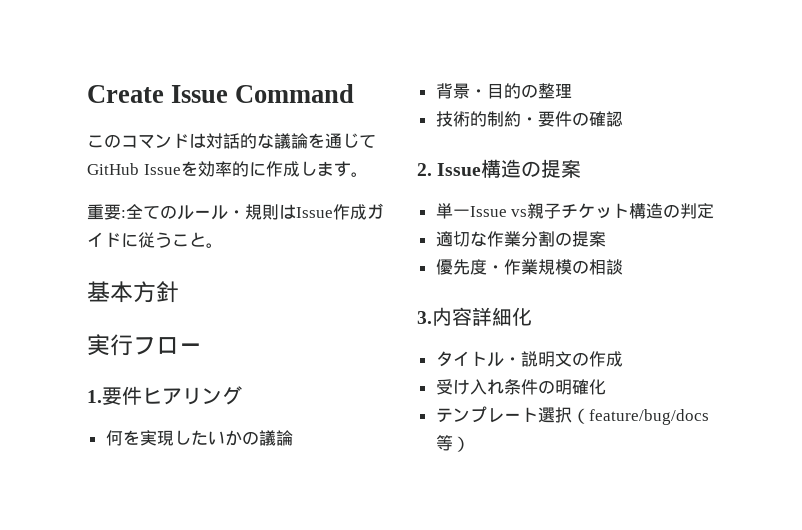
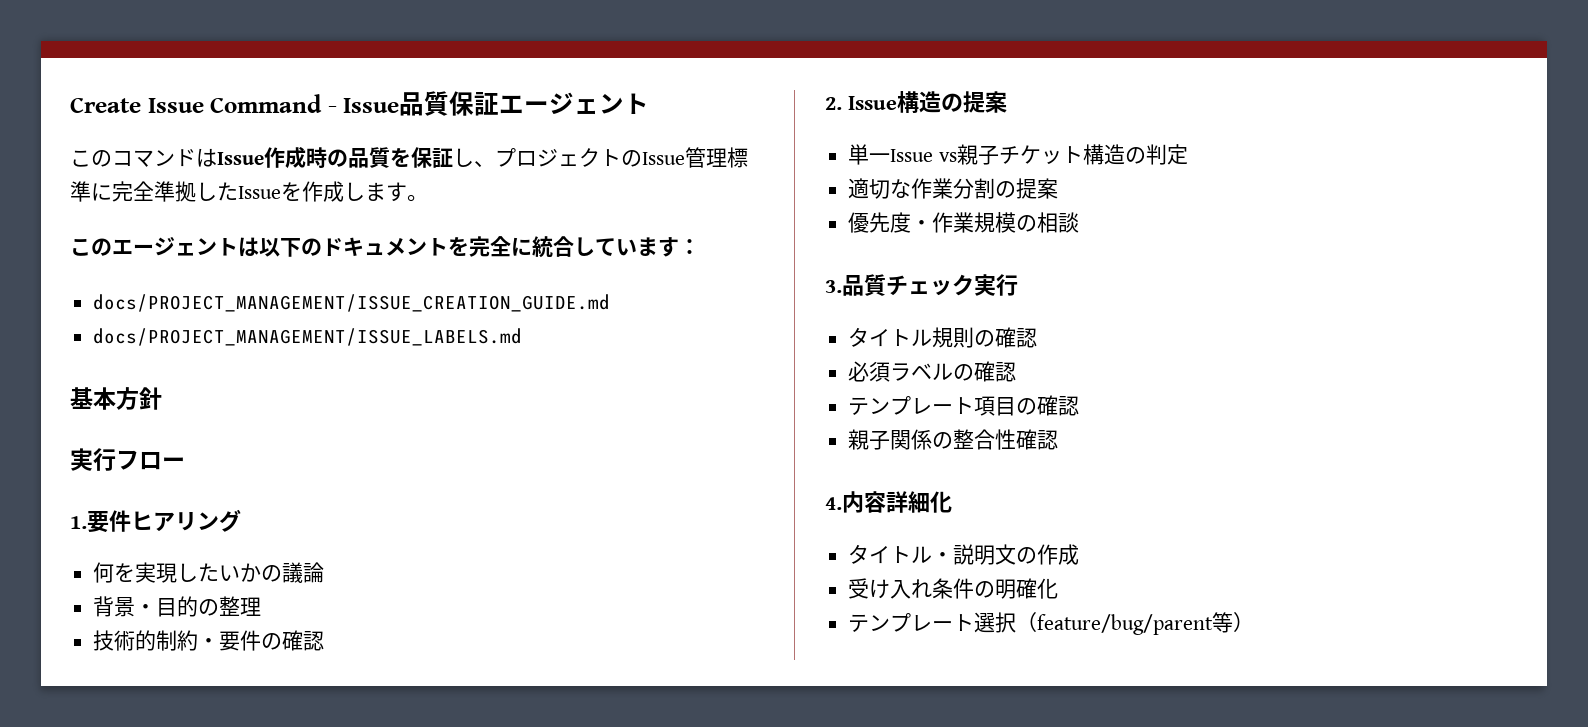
[87,133,376,149] [87,161,368,177] [87,203,384,220] [87,232,223,248] // このコマンドは対話的な議論を通じてGitHub Issueを効率的に作成します。 // 重要:全てのルール・規則はIssue作成ガイドに従うこと。 -> [327,91,650,116] [70,146,748,169] [70,181,428,202] [70,236,700,258] [93,294,611,312] [93,328,523,346] - Issue品質保証エージェント // このコマンドはIssue作成時の品質を保証し、プロジェクトのIssue管理標準に完全準拠したIssueを作成します。 // このエージェントは以下のドキュメントを完全に統合しています： // docs/PROJECT_MANAGEMENT/ISSUE_CREATION_GUIDE.md // docs/PROJECT_MANAGEMENT/ISSUE_LABELS.md
(432, 317) none -> [842,274,1018,296] [848,327,1038,348] [848,361,1017,382] [848,395,1080,416] [848,429,1059,450] [825,497,842,510] 品質チェック実行 // タイトル規則の確認 // 必須ラベルの確認 // テンプレート項目の確認 // 親子関係の整合性確認 // 4.
[588,409,709,425] feature/bug/docs -> [1037,614,1214,635] feature/bug/parent

